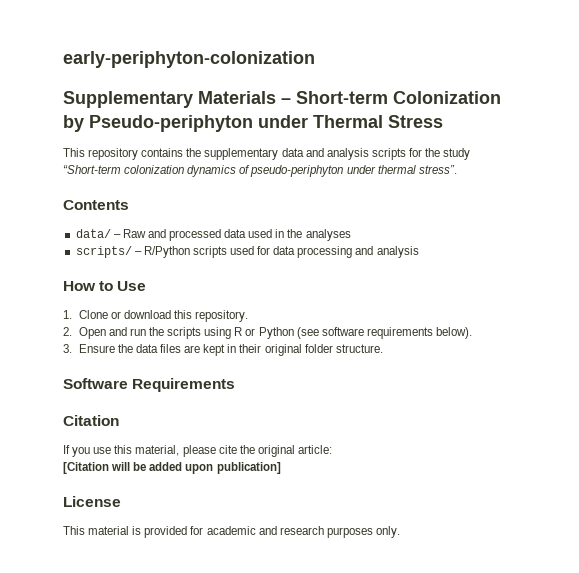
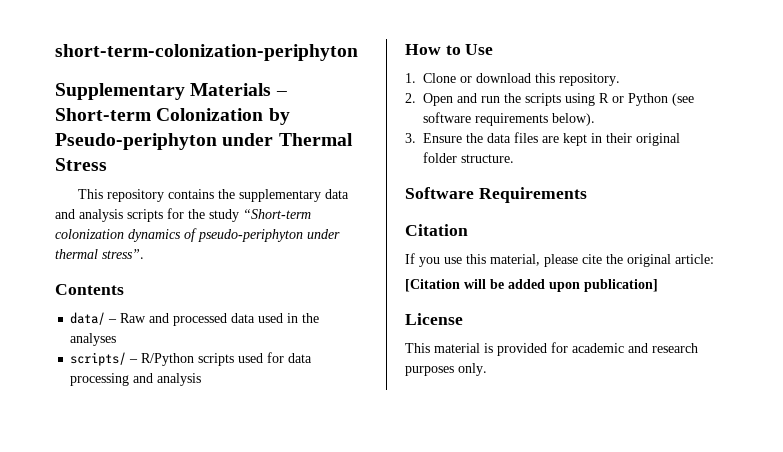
[63,51,315,68] early-periphyton-colonization -> [55,44,358,61] short-term-colonization-periphyton

